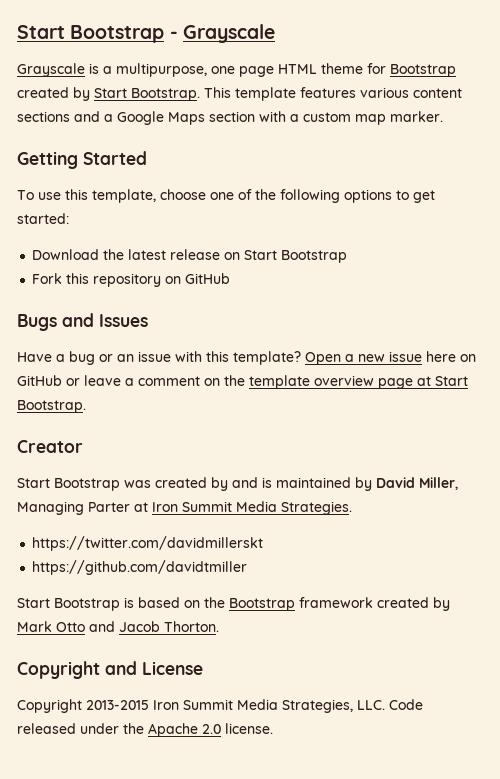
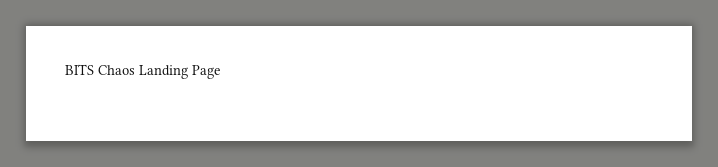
[17,24,275,43] [17,63,456,77] [17,87,462,101] [17,111,443,125] [17,151,147,169] [17,189,435,203] [17,213,69,224] [32,249,348,263] [32,273,231,287] [17,313,148,331] [17,351,476,365] [17,375,468,389] [17,400,86,413] [17,440,83,453] [17,477,458,491] [17,501,352,515] [32,536,264,551] [32,560,248,575] [17,597,450,611] [17,621,219,632] [17,661,203,679] [17,699,423,713] [17,723,273,737] Start Bootstrap - Grayscale // Grayscale is a multipurpose, one page HTML theme for Bootstrap created by Start Bootstrap. This template features various content sections and a Google Maps section with a custom map marker. // Getting Started // To use this template, choose one of the following options to get started: // Download the latest release on Start Bootstrap // Fork this repository on GitHub // Bugs and Issues // Have a bug or an issue with this template? Open a new issue here on GitHub or leave a comment on the template overview page at Start Bootstrap. // Creator // Start Bootstrap was created by and is maintained by David Miller, Managing Parter at Iron Summit Media Strategies. // https://twitter.com/davidmillerskt // https://github.com/davidtmiller // Start Bootstrap is based on the Bootstrap framework created by Mark Otto and Jacob Thorton. // Copyright and License // Copyright 2013-2015 Iron Summit Media Strategies, LLC. Code released under the Apache 2.0 license. -> [65,64,220,79] BITS Chaos Landing Page

